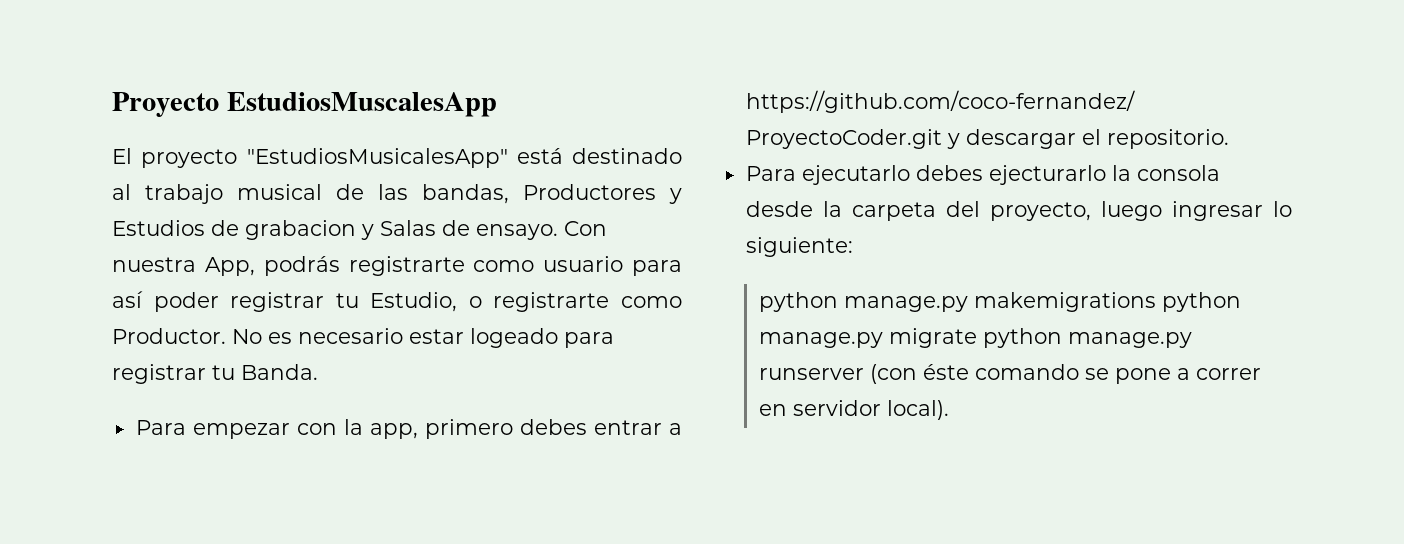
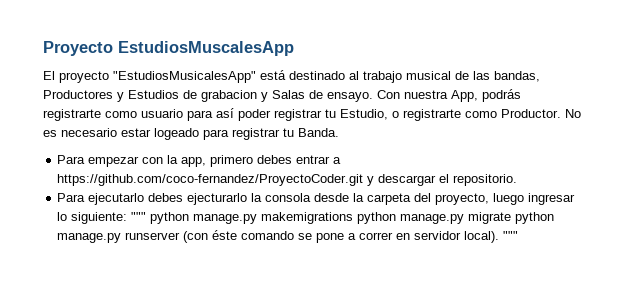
(853, 247) // -> [131,212,147,221] """
(949, 410) none -> [503,231,519,240] """

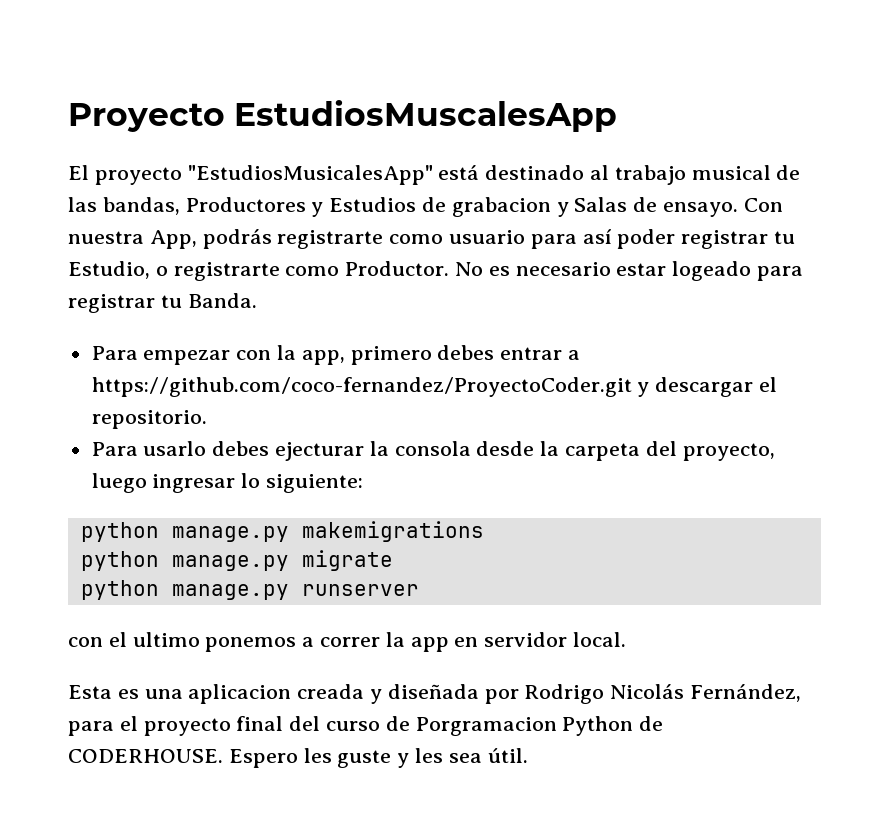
[88,193,248,205] ejecutarlo debes ejecturarlo -> [143,441,365,461] usarlo debes ejecturar
[131,212,147,221] """ -> (364, 483) //
(354, 218) none -> (484, 531) //
(512, 218) none -> (393, 560) //
[183,230,519,243] (con éste comando se pone a correr en servidor local). """ -> [68,632,627,652] [68,684,802,704] [68,716,664,736] [68,748,528,768] // con el ultimo ponemos a correr la app en servidor local. // Esta es una aplicacion creada y diseñada por Rodrigo Nicolás Fernández, para el proyecto final del curso de Porgramacion Python de CODERHOUSE. Espero les guste y les sea útil.

